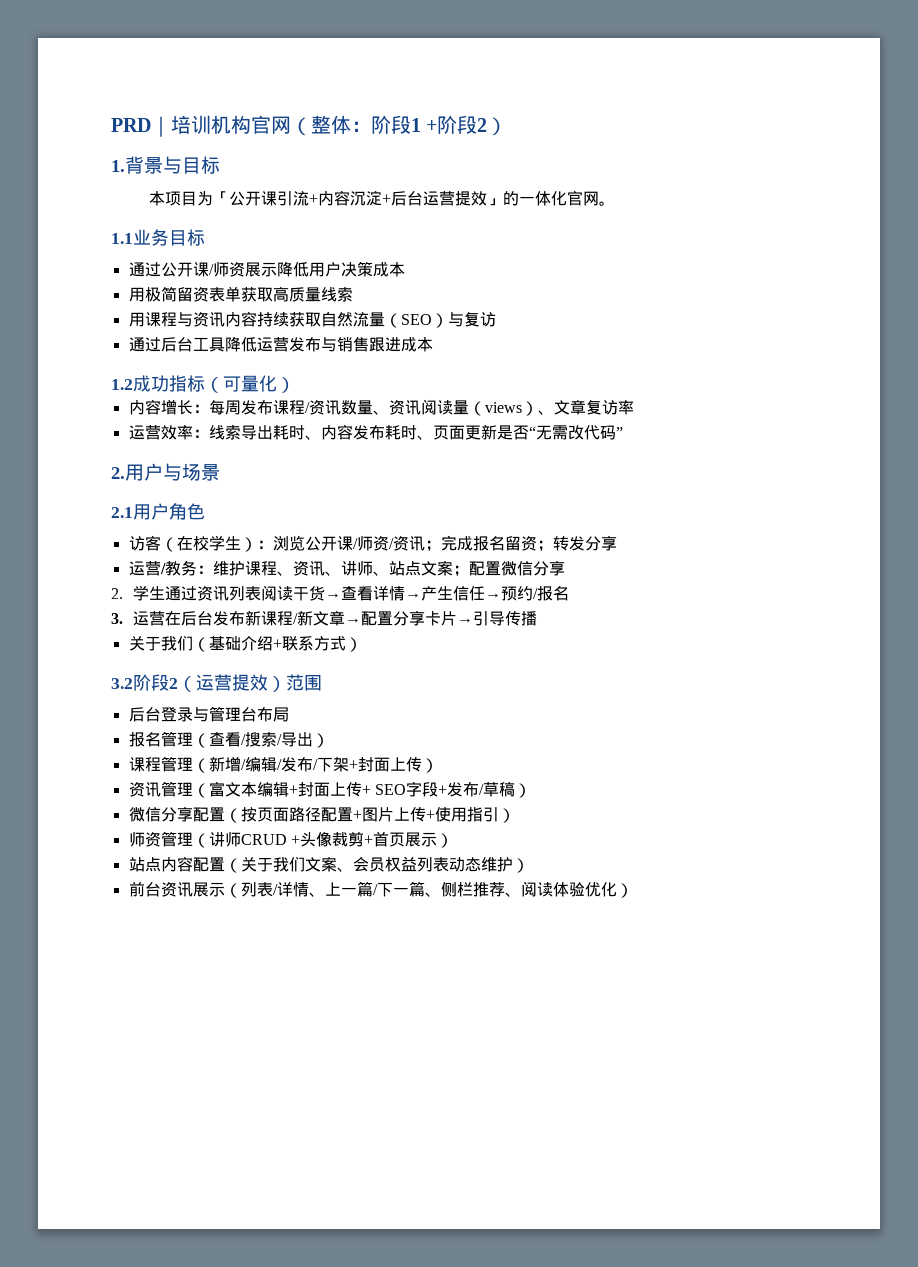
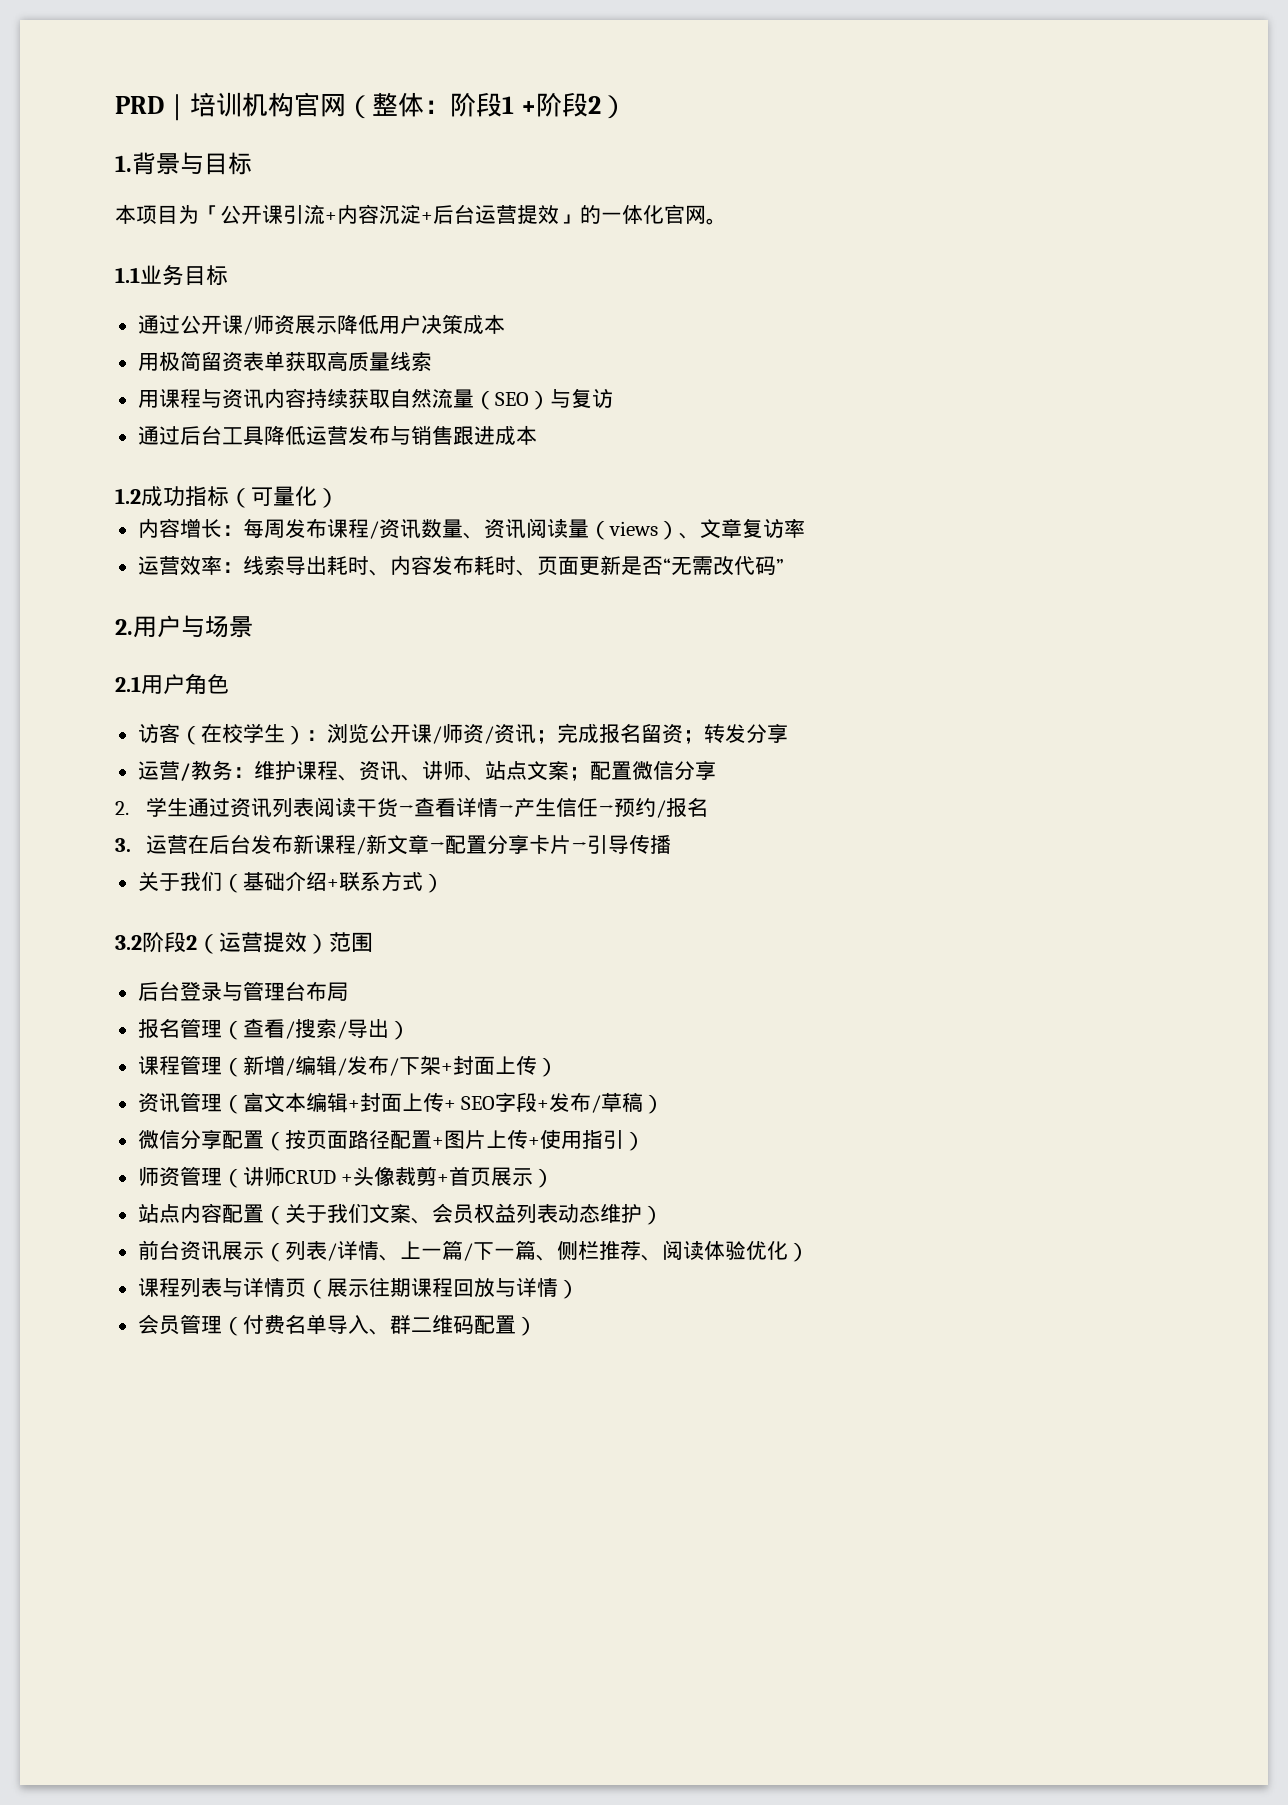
(633, 890) none -> [137,1278,579,1299] [137,1314,537,1336] // 课程列表与详情页（展示往期课程回放与详情） // 会员管理（付费名单导入、群二维码配置）

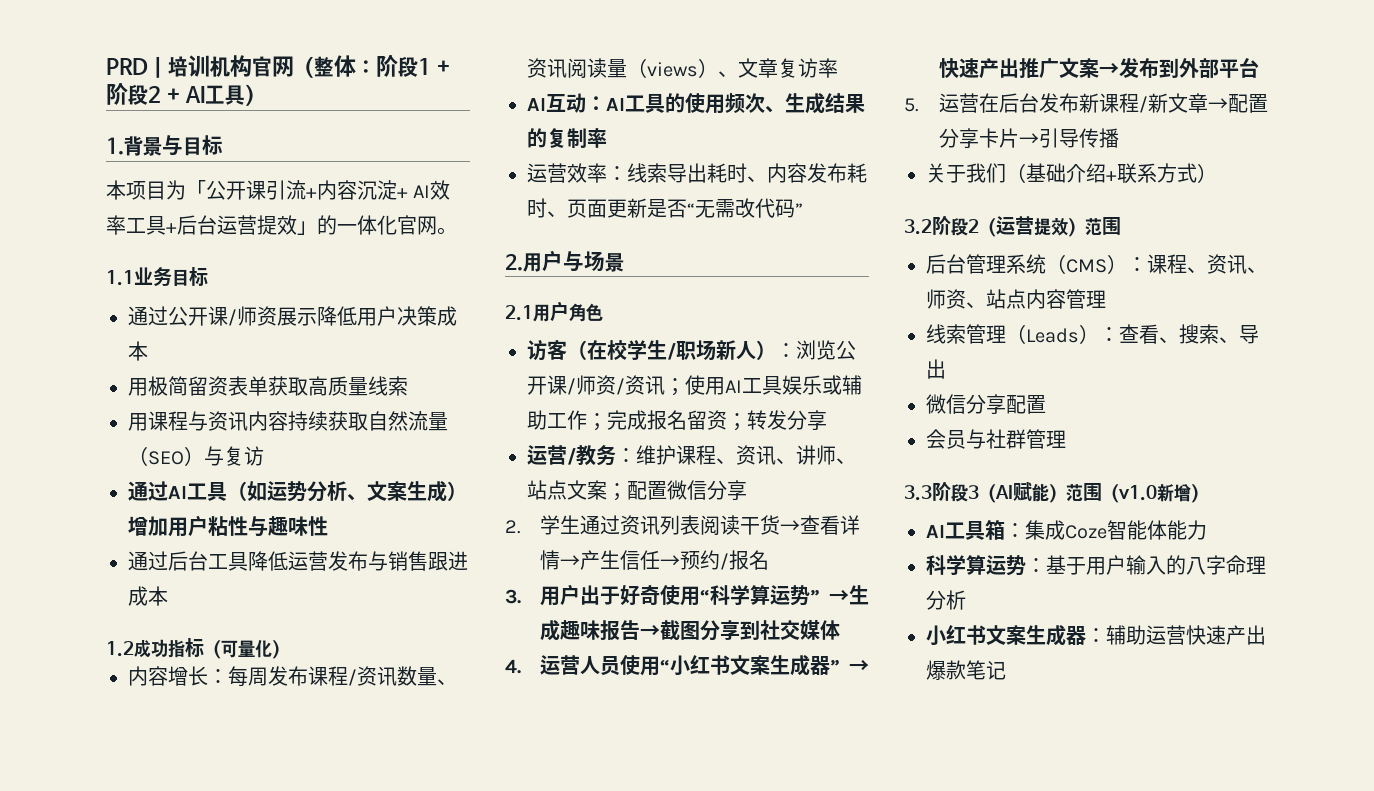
(602, 105) none -> [166,85,245,105] + AI工具
(433, 217) none -> [413,180,451,200] [106,215,177,235] AI效率工具+
(613, 398) none -> [128,480,467,502] [128,515,328,537] // 通过AI工具（如运势分析、文案生成）增加用户粘性与趣味性
(805, 528) none -> [527,92,865,114] [527,128,607,148] // AI互动：AI工具的使用频次、生成结果的复制率
(285, 733) none -> [667,340,756,361] /职场新人
(557, 737) none -> [685,375,862,395] [527,410,607,431] 使用AI工具娱乐或辅助工作；
(131, 845) none -> [539,584,869,606] [539,619,840,641] [505,654,869,676] [938,58,1259,79] [904,98,919,112] 用户出于好奇使用“科学算运势” →生成趣味报告→截图分享到社交媒体 // 4.运营人员使用“小红书文案生成器” →快速产出推广文案→发布到外部平台 // 5.
[179,981,348,1001] [137,1018,410,1040] [137,1055,558,1077] [137,1092,665,1114] [137,1129,645,1151] [137,1166,555,1188] [137,1203,663,1225] [137,1240,809,1262] [137,1278,579,1299] [137,1314,537,1336] 登录与管理台布局 // 报名管理（查看/搜索/导出） // 课程管理（新增/编辑/发布/下架+封面上传） // 资讯管理（富文本编辑+封面上传+ SEO字段+发布/草稿） // 微信分享配置（按页面路径配置+图片上传+使用指引） // 师资管理（讲师CRUD +头像裁剪+首页展示） // 站点内容配置（关于我们文案、会员权益列表动态维护） // 前台资讯展示（列表/详情、上一篇/下一篇、侧栏推荐、阅读体验优化） // 课程列表与详情页（展示往期课程回放与详情） // 会员管理（付费名单导入、群二维码配置） -> [966,254,1267,274] [926,289,1106,309] [926,324,1259,344] [926,359,946,379] [926,394,1046,415] [926,429,1066,449] [904,481,1208,503] [926,520,1207,540] [926,555,1266,576] [926,590,966,610] [926,624,1266,646] [926,660,1006,681] 管理系统（CMS）：课程、资讯、师资、站点内容管理 // 线索管理（Leads）：查看、搜索、导出 // 微信分享配置 // 会员与社群管理 // 3.3阶段3（AI赋能）范围（v1.0新增） // AI工具箱：集成Coze智能体能力 // 科学算运势：基于用户输入的八字命理分析 // 小红书文案生成器：辅助运营快速产出爆款笔记

